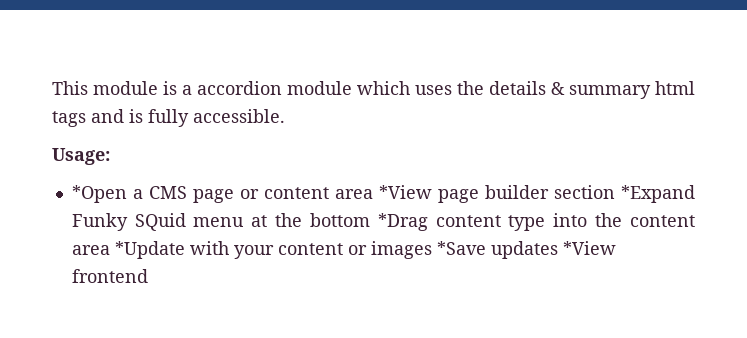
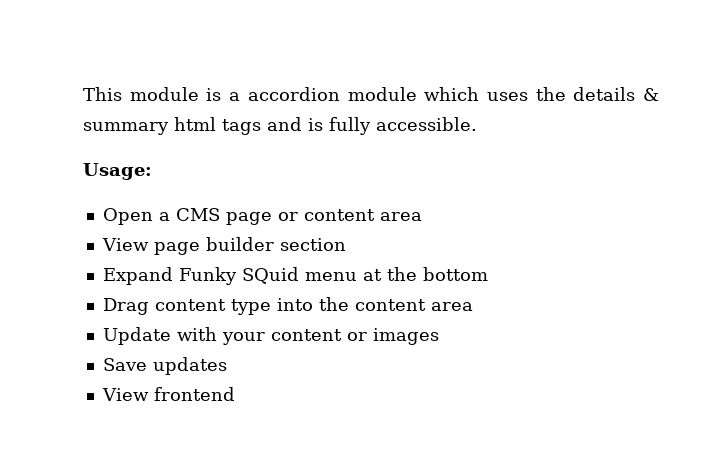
[71,185,127,203] *Open -> [102,208,153,225] Open
[378,185,432,199] *View -> [101,238,149,251] // View
[620,185,695,203] *Expand -> [102,267,173,285] // Expand
[377,213,428,231] *Drag -> [102,298,149,315] // Drag
[114,241,185,259] *Update -> [102,327,171,345] // Update
[436,241,486,255] *Save -> [102,358,147,371] // Save
[562,241,616,255] *View -> [101,388,149,401] // View

